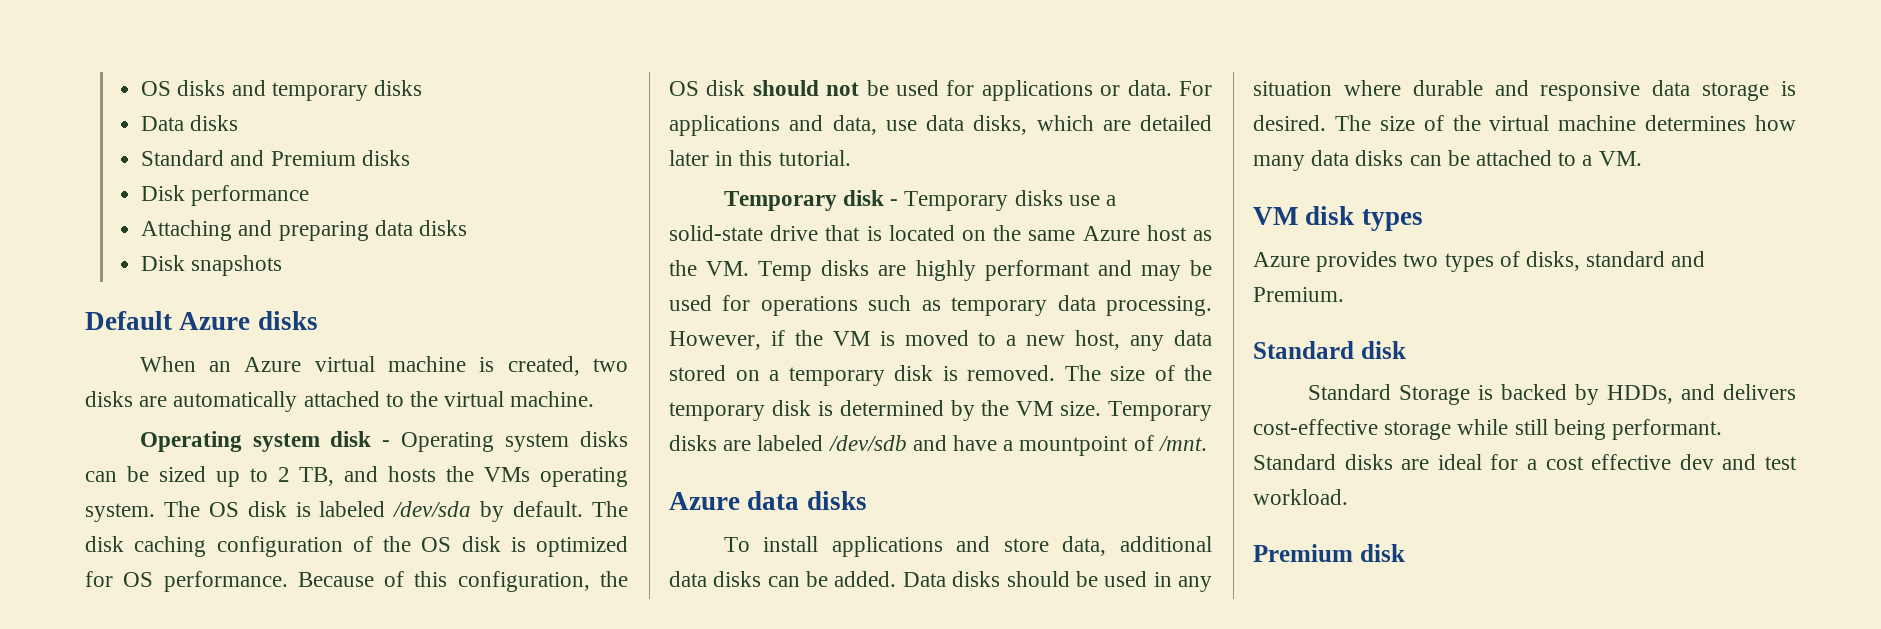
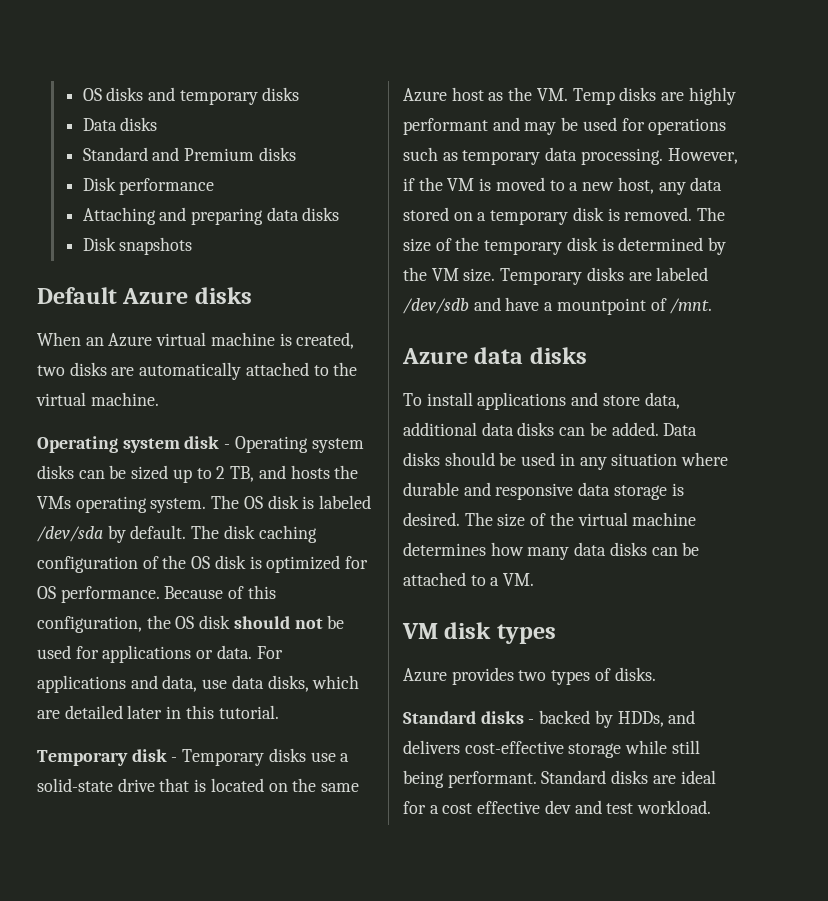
[1526,251,1706,271] [1253,287,1344,302] [1253,341,1406,359] [1307,384,1493,405] disks, standard and Premium. // Standard disk // Standard Storage is -> [614,667,656,681] [403,711,535,724] disks. // Standard disks -
[1253,544,1405,562] // Premium disk -> (712, 807) none

